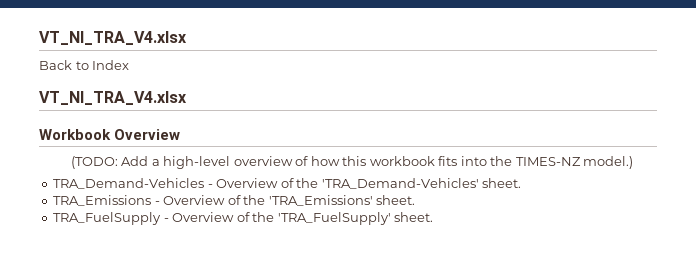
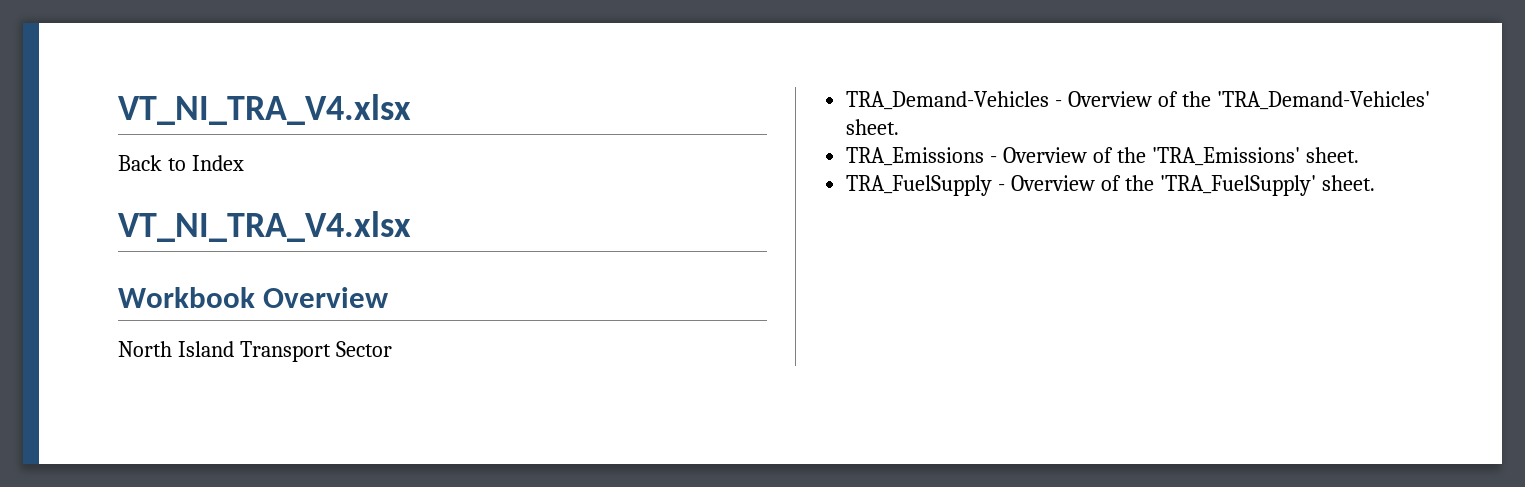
[70,156,634,169] (TODO: Add a high-level overview of how this workbook fits into the TIMES-NZ model.) -> [118,341,392,362] North Island Transport Sector

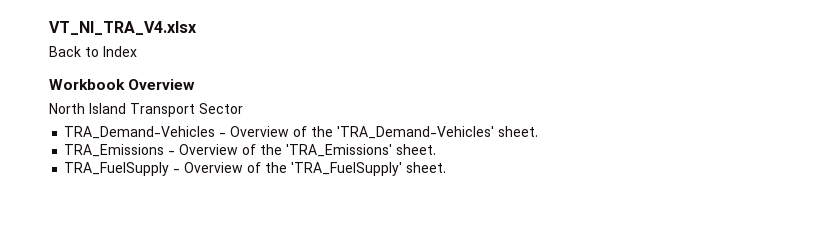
[118,211,411,242] // VT_NI_TRA_V4.xlsx -> (137, 51) none

